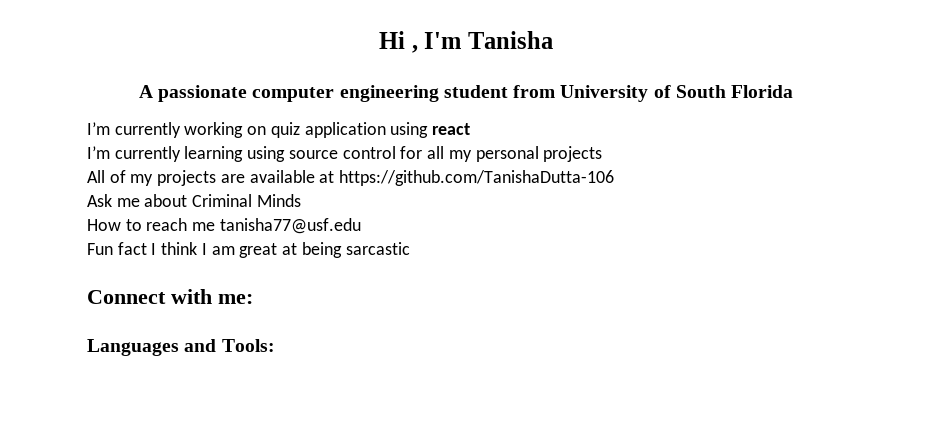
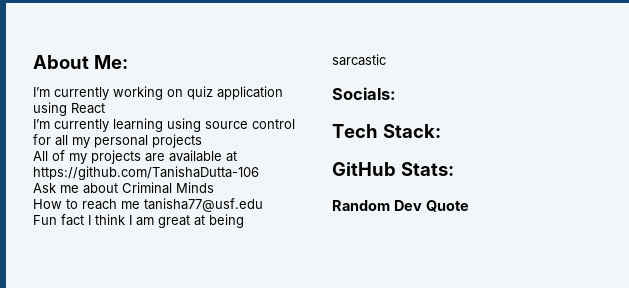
[379,31,553,53] [138,85,794,102] Hi , I'm Tanisha // A passionate computer engineering student from University of South Florida -> [33,55,128,69] About Me:
[432,123,471,135] react -> [71,103,105,114] React
[87,289,253,304] [87,339,275,356] Connect with me: // Languages and Tools: -> [332,87,396,100] [332,124,441,138] [332,162,454,176] [332,200,469,212] Socials: // Tech Stack: // GitHub Stats: // Random Dev Quote

